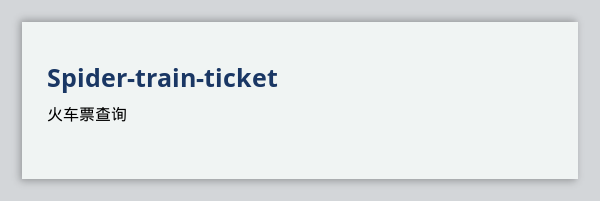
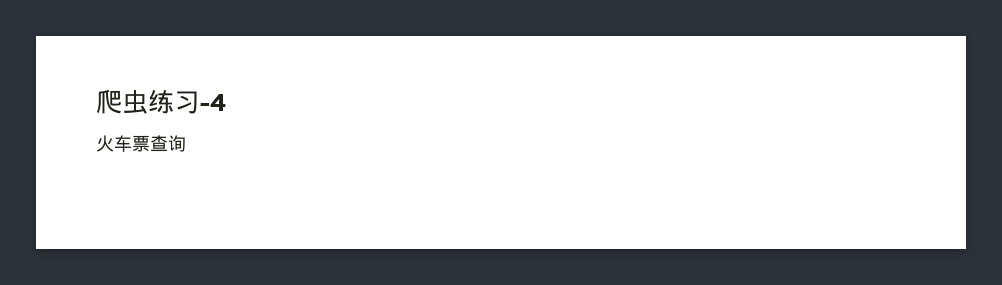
[47,68,278,93] Spider-train-ticket -> [96,89,226,114] 爬虫练习-4

